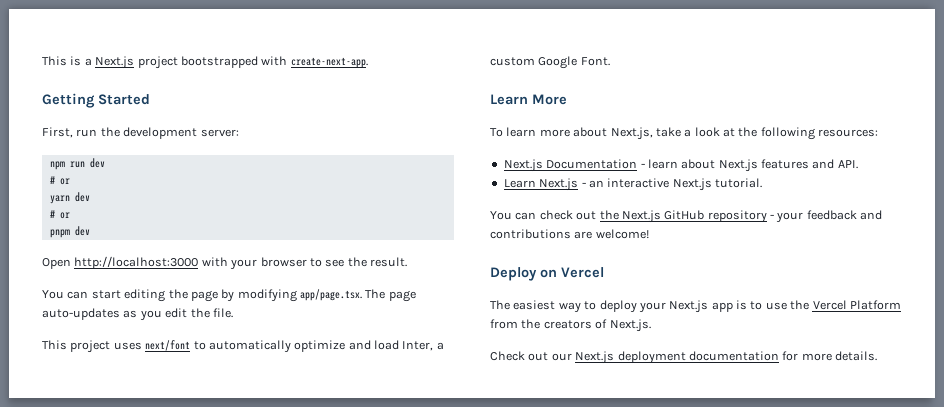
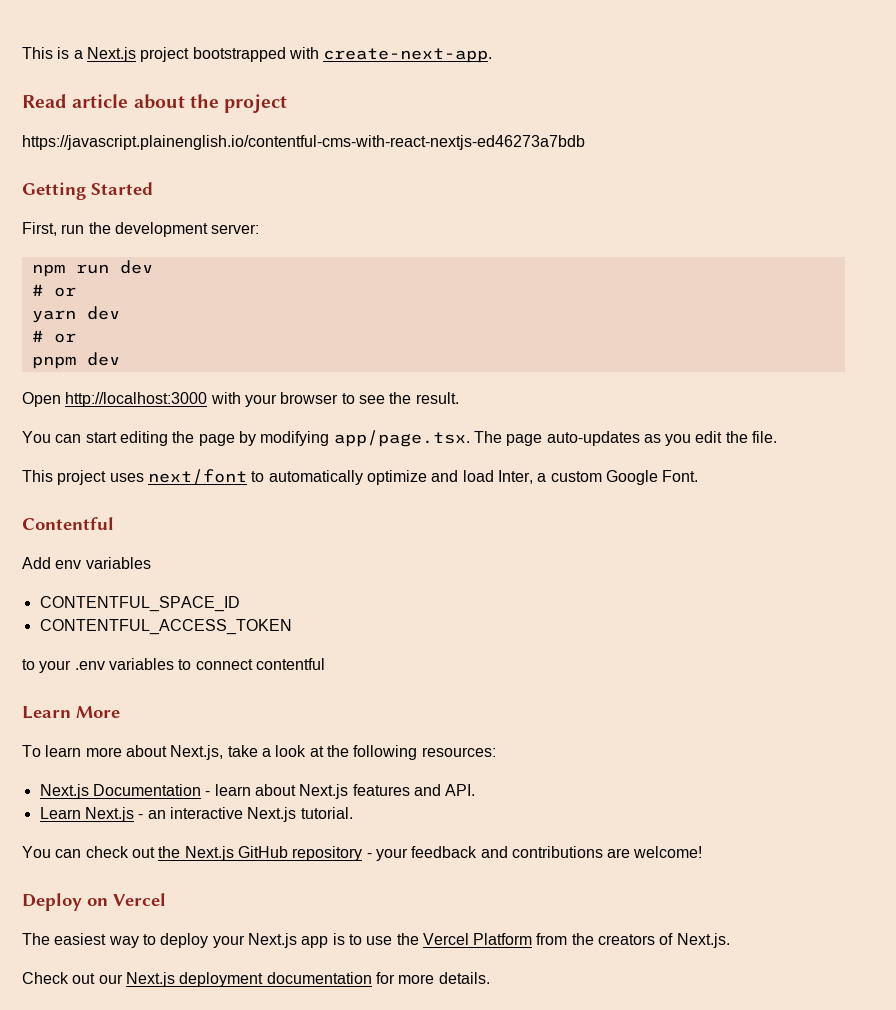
(368, 62) none -> [22,94,288,113] [22,135,585,150] // Read article about the project // https://javascript.plainenglish.io/contentful-cms-with-react-nextjs-ed46273a7bdb
(610, 61) none -> [22,517,114,530] [22,557,151,569] [39,596,240,612] [39,619,292,635] [22,658,325,673] // Contentful // Add env variables // CONTENTFUL_SPACE_ID // CONTENTFUL_ACCESS_TOKEN // to your .env variables to connect contentful

